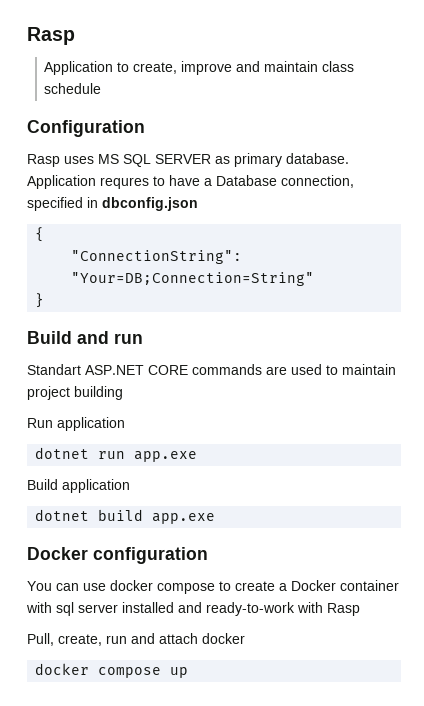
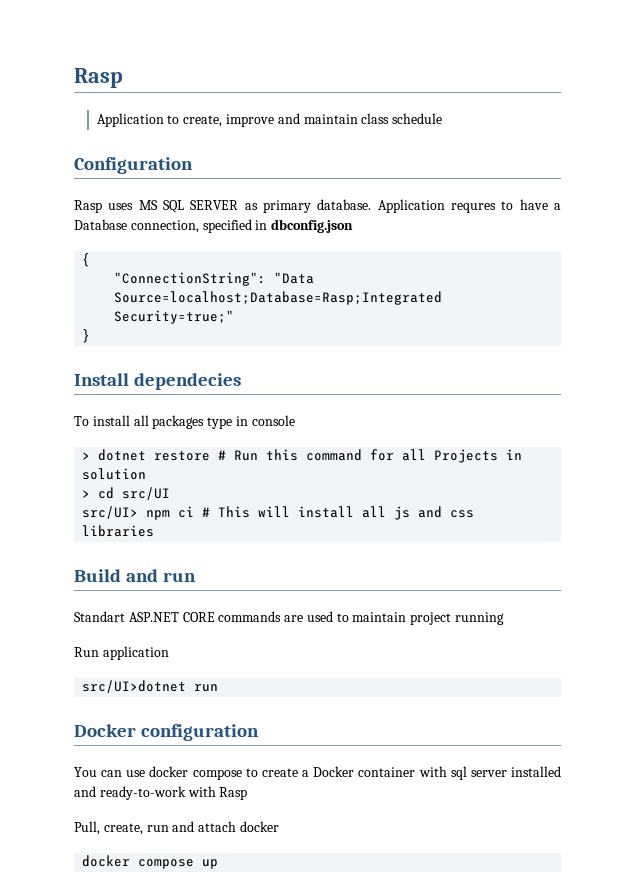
[71,272,315,286] [35,293,45,308] "Your=DB;Connection=String" // } -> [274,272,315,284] [114,291,443,305] [114,310,235,324] [82,329,91,343] [74,373,242,390] [74,415,295,429] [82,449,523,463] [82,468,147,480] [82,487,171,500] [82,506,475,520] [82,525,155,537] "Data Source=localhost;Database=Rasp;Integrated Security=true;" // } // Install dependecies // To install all packages type in console // > dotnet restore # Run this command for all Projects in solution // > cd src/UI // src/UI> npm ci # This will install all js and css libraries
[74,386,123,400] building -> [455,612,505,625] running
[35,447,198,462] [27,479,130,493] [35,509,216,524] dotnet run app.exe // Build application // dotnet build app.exe -> [82,680,219,693] src/UI>dotnet run

